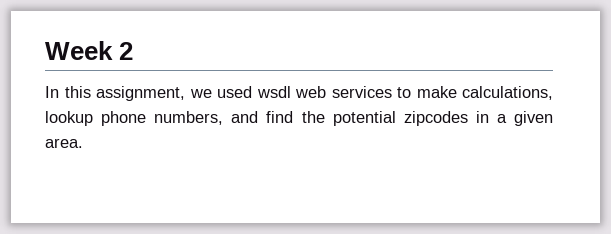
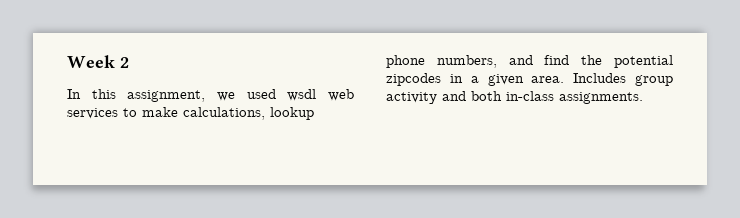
(83, 143) none -> [573,73,673,86] [386,91,643,104] Includes group activity and both in-class assignments.

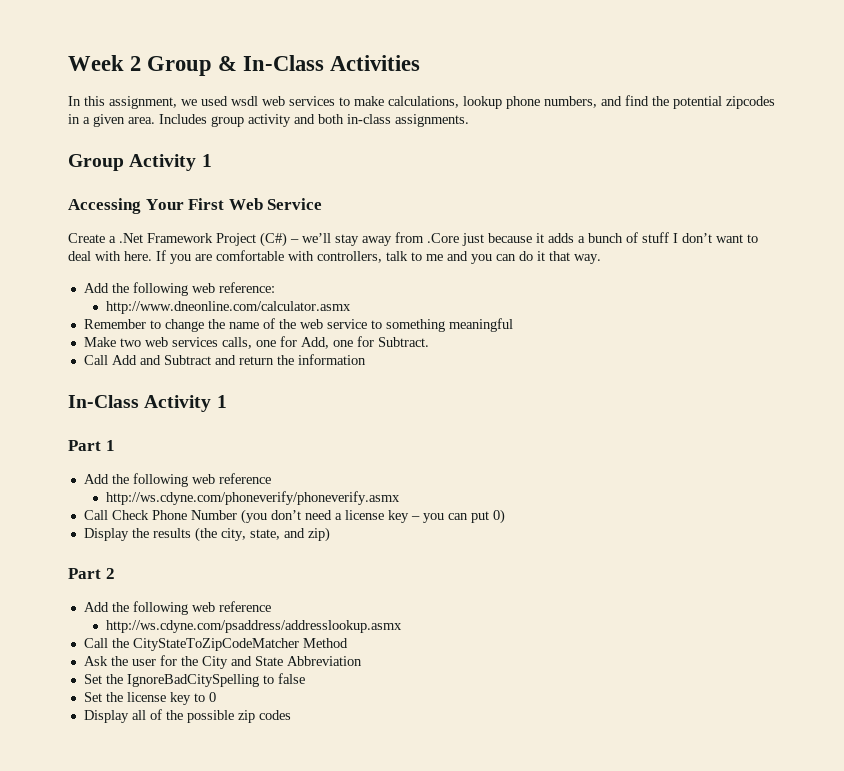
(129, 62) none -> [147,55,421,76] Group & In-Class Activities
(643, 98) none -> [68,154,212,171] [68,198,323,214] [68,232,758,247] [68,250,601,264] [83,282,275,296] [106,301,352,314] [83,318,513,332] [83,336,429,349] [83,354,366,365] [68,395,227,412] [68,440,115,451] [83,473,271,487] [106,491,401,505] [83,509,505,524] [83,527,330,542] [68,568,115,579] [83,601,271,615] [106,620,403,633] [83,638,348,651] [83,655,362,669] [83,673,305,687] [83,692,216,705] [83,709,291,723] // Group Activity 1 // Accessing Your First Web Service // Create a .Net Framework Project (C#) – we’ll stay away from .Core just because it adds a bunch of stuff I don’t want to deal with here. If you are comfortable with controllers, talk to me and you can do it that way. // Add the following web reference: // http://www.dneonline.com/calculator.asmx // Remember to change the name of the web service to something meaningful // Make two web services calls, one for Add, one for Subtract. // Call Add and Subtract and return the information // In-Class Activity 1 // Part 1 // Add the following web reference // http://ws.cdyne.com/phoneverify/phoneverify.asmx // Call Check Phone Number (you don’t need a license key – you can put 0) // Display the results (the city, state, and zip) // Part 2 // Add the following web reference // http://ws.cdyne.com/psaddress/addresslookup.asmx // Call the CityStateToZipCodeMatcher Method // Ask the user for the City and State Abbreviation // Set the IgnoreBadCitySpelling to false // Set the license key to 0 // Display all of the possible zip codes

